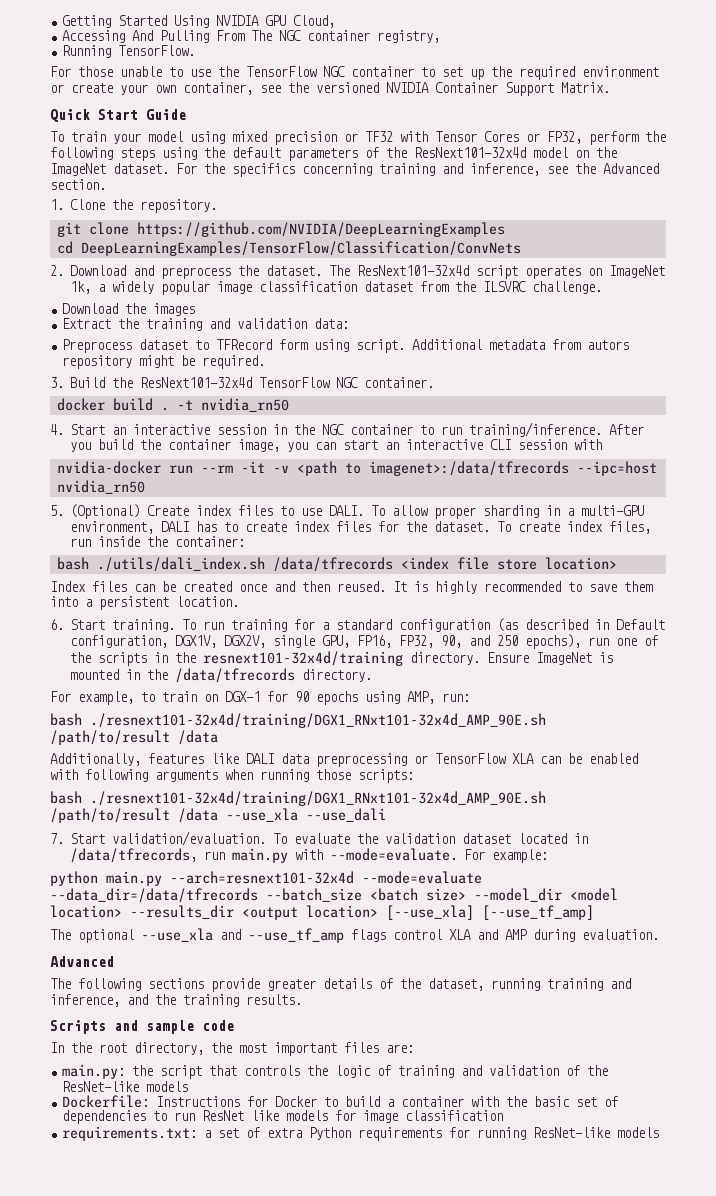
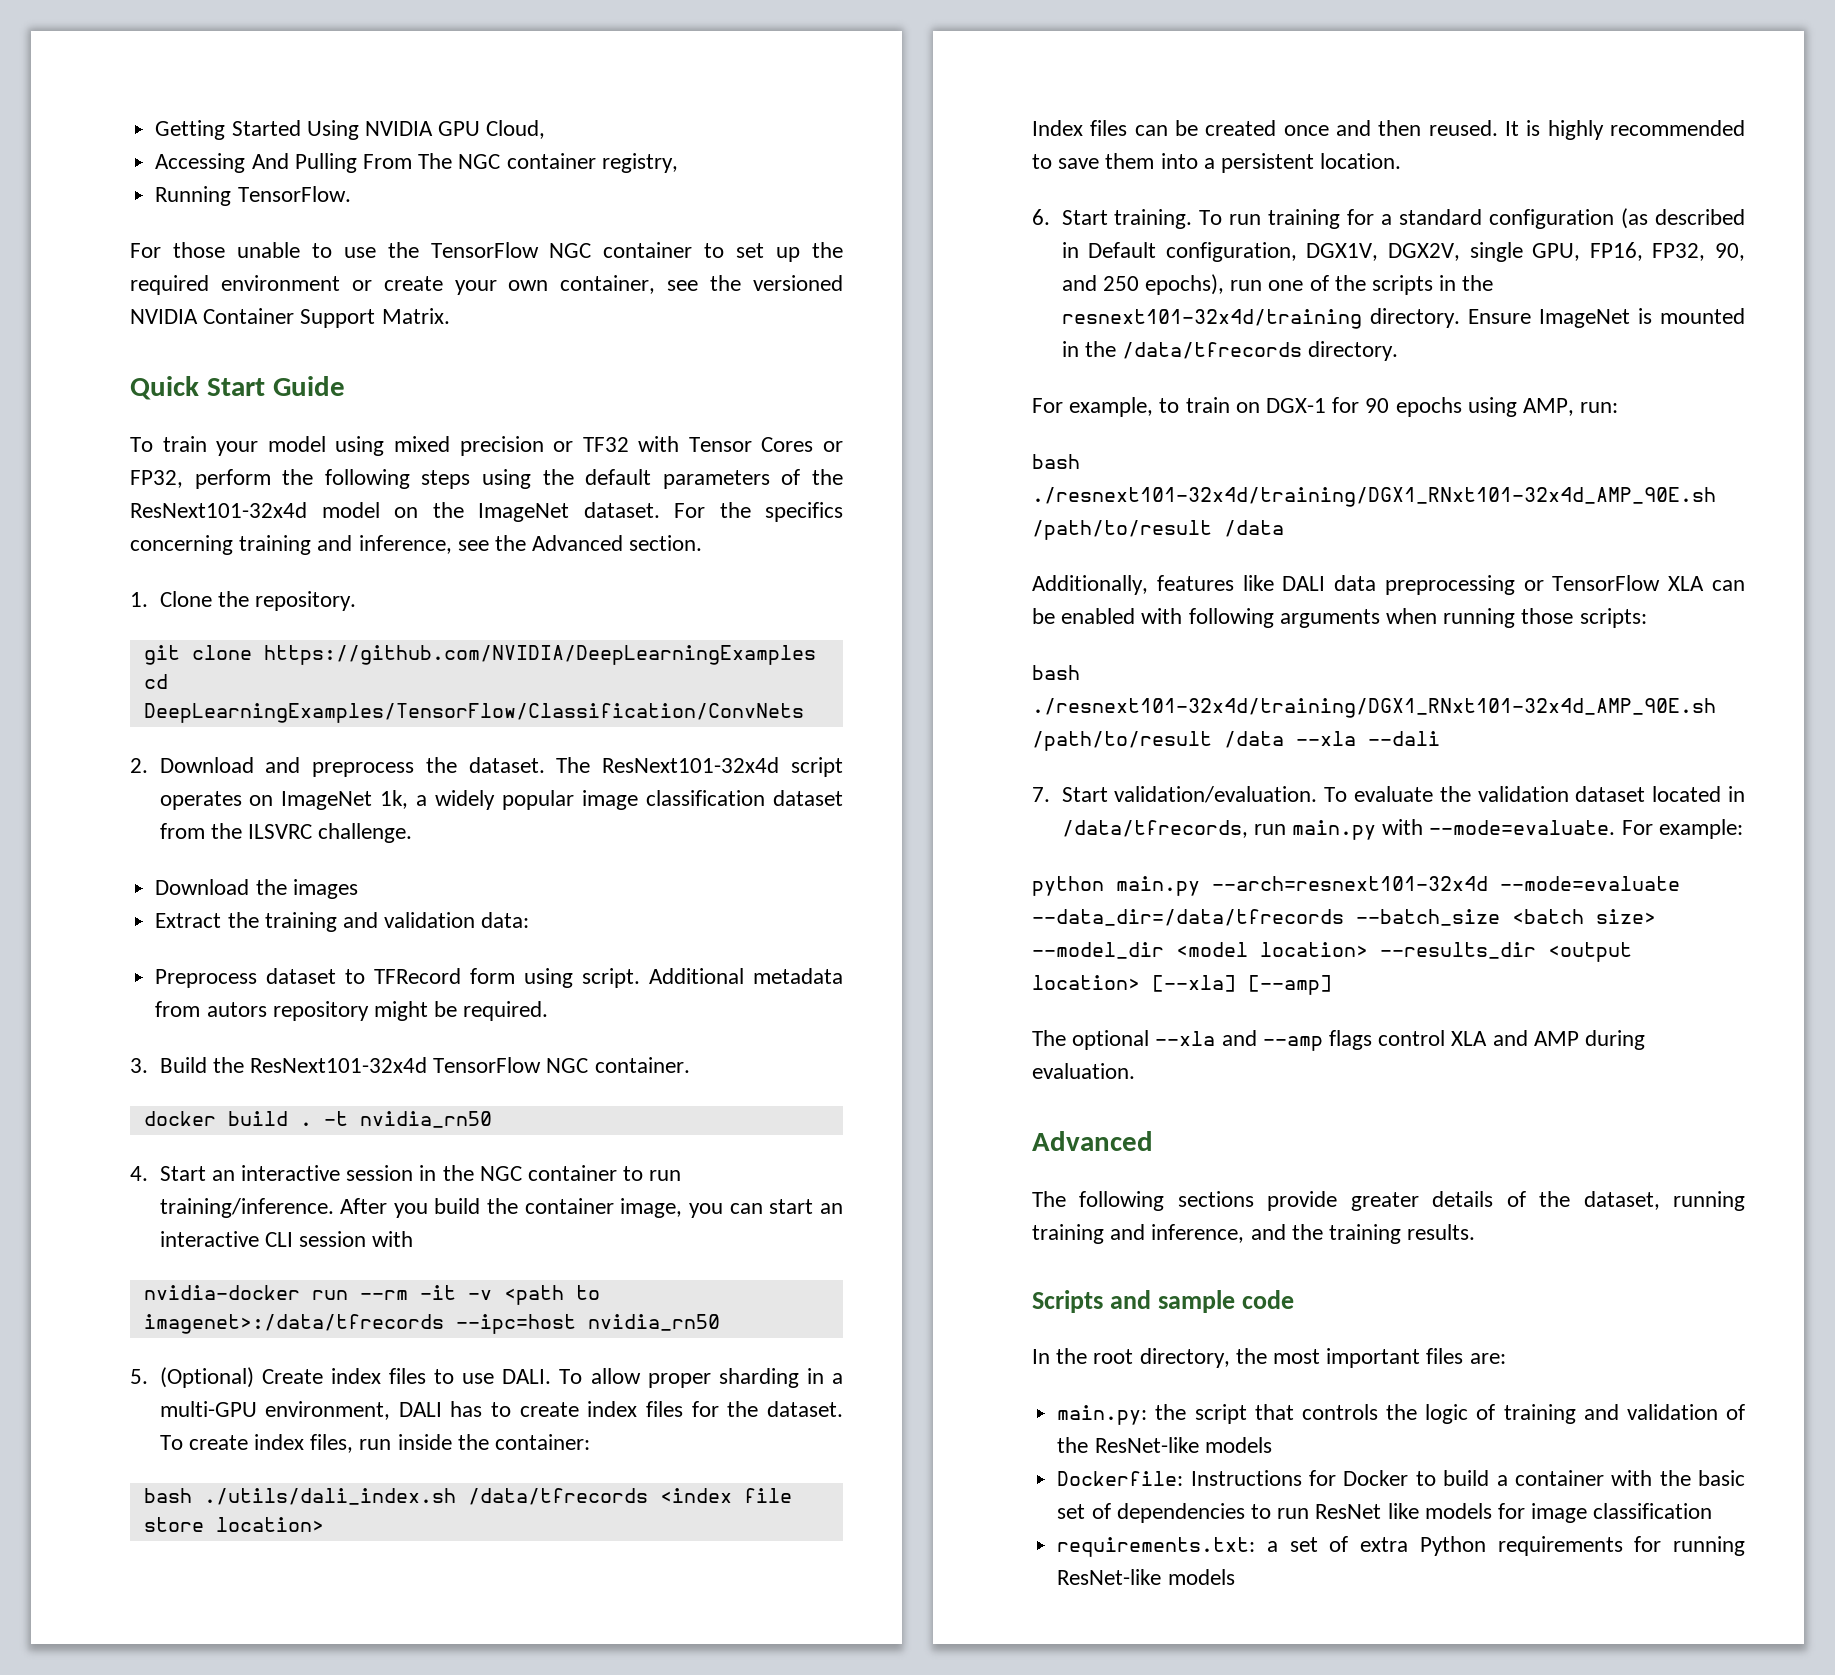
[226,808,386,822] --use_xla --use_dali -> [1296,731,1440,746] --xla --dali
[386,905,594,920] [--use_xla] [--use_tf_amp] -> [1152,975,1332,995] [--xla] [--amp]
[141,928,344,943] --use_xla and --use_tf_amp -> [1155,1030,1323,1051] --xla and --amp

